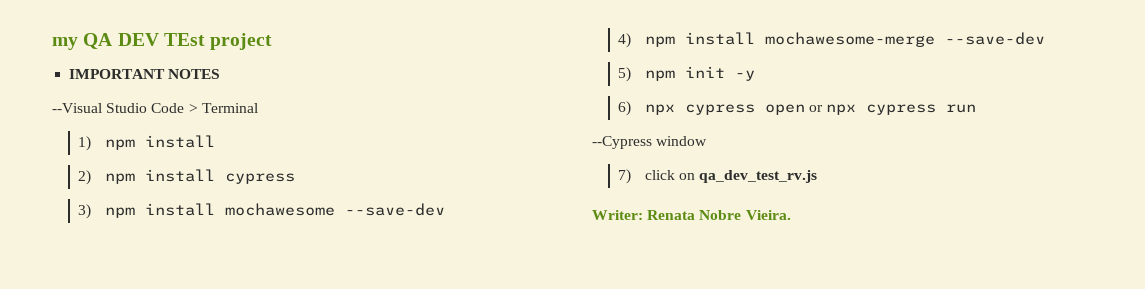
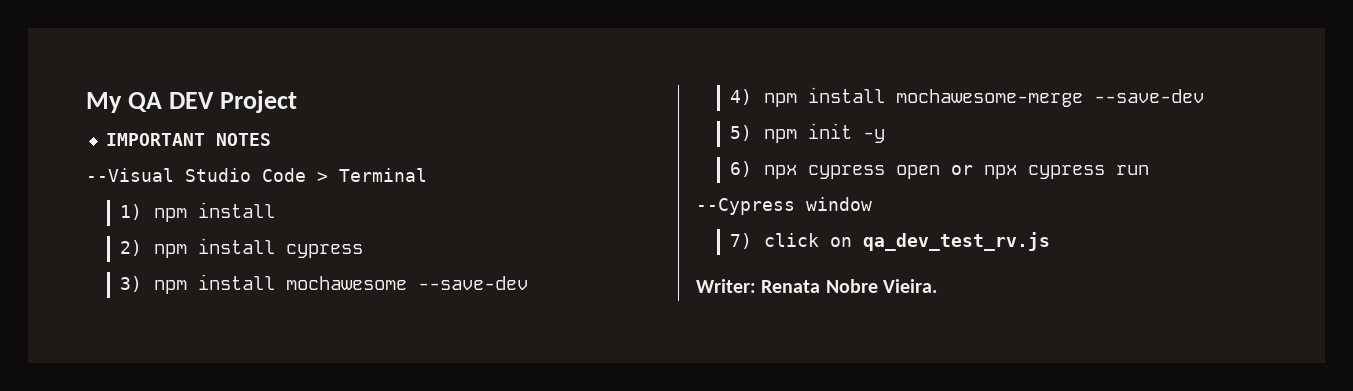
[52,37,78,50] my -> [86,92,122,113] My
[163,33,273,50] TEst project -> [219,90,297,113] Project

